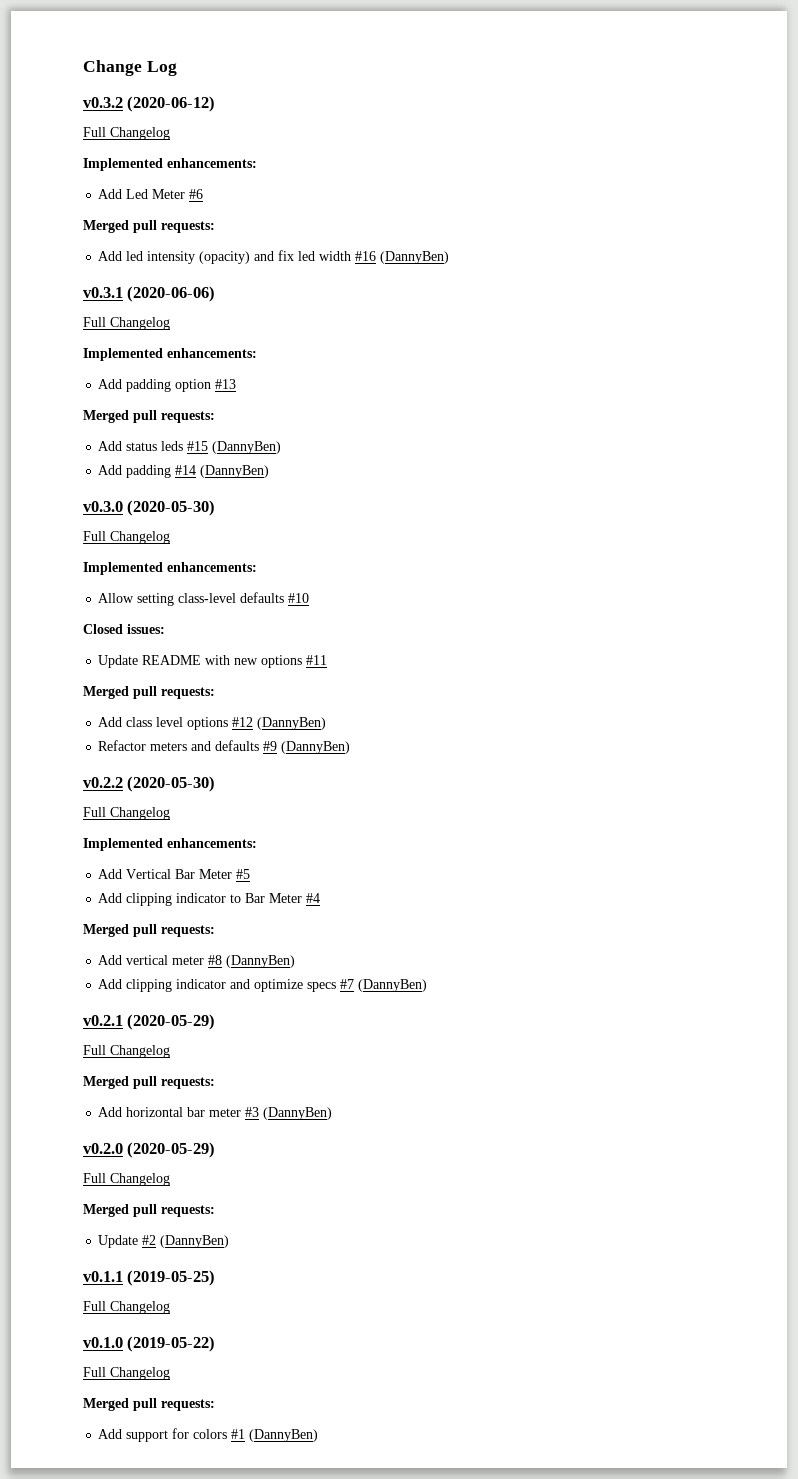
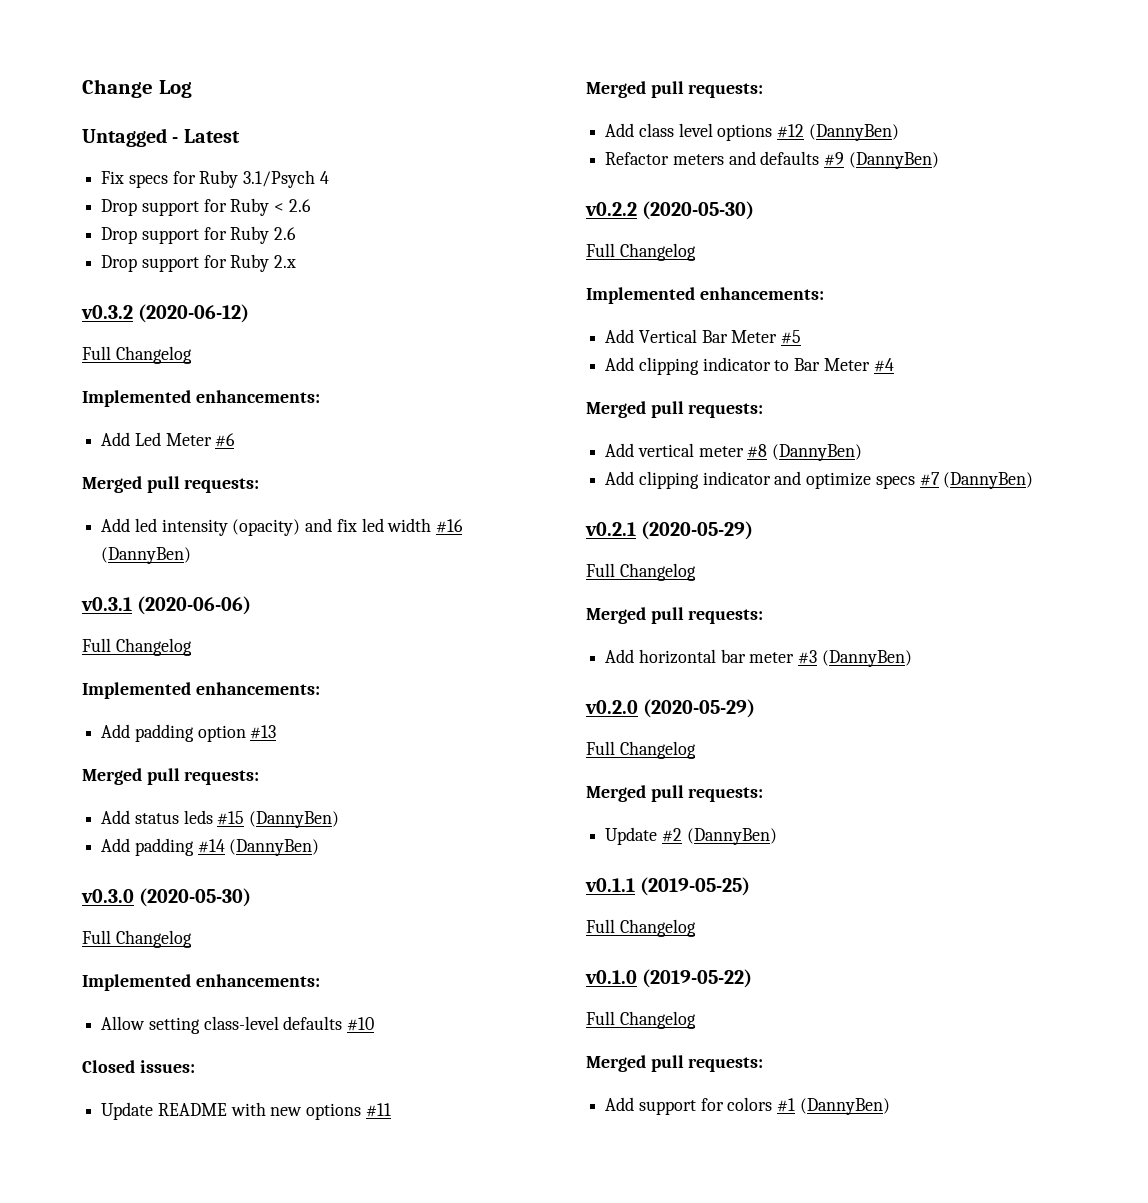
(177, 68) none -> [82,128,240,147] [101,170,329,188] [101,198,311,216] [101,226,297,244] [101,254,297,272] // Untagged - Latest // Fix specs for Ruby 3.1/Psych 4 // Drop support for Ruby < 2.6 // Drop support for Ruby 2.6 // Drop support for Ruby 2.x

